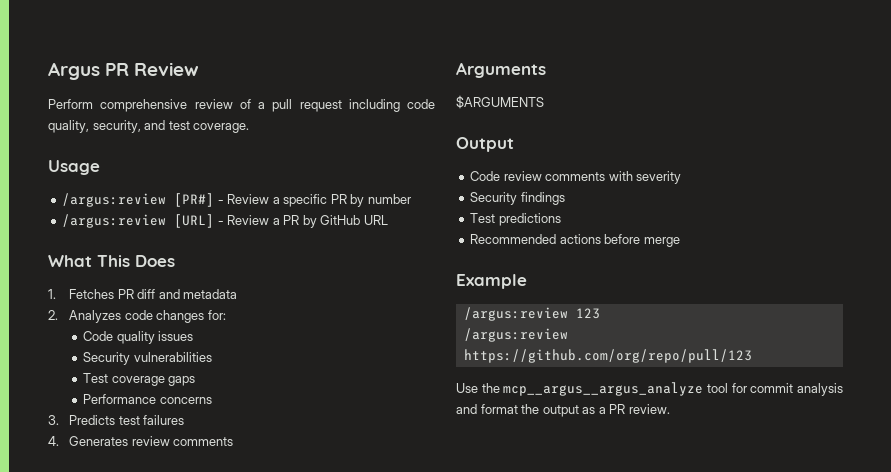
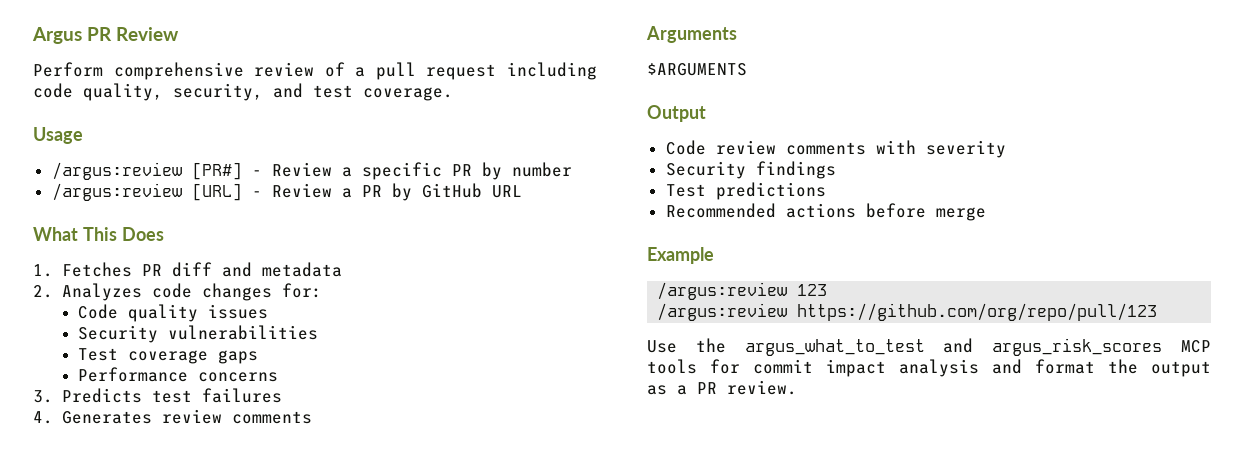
[503,382,728,396] mcp__argus__argus_analyze tool -> [744,338,1211,356] [647,359,697,374] argus_what_to_test and argus_risk_scores MCP tools
(794, 388) none -> [826,359,886,377] impact

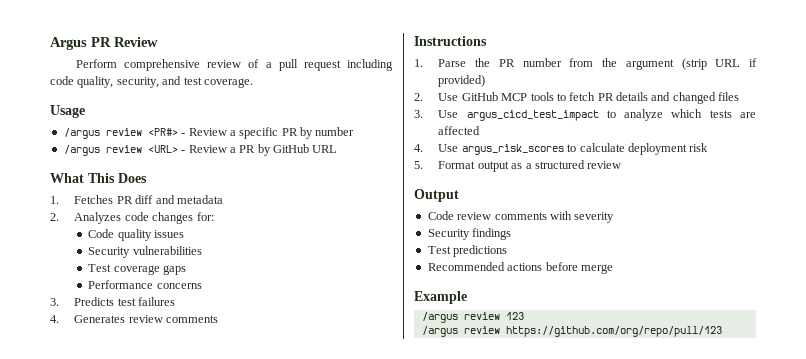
[51,162,242,180] /argus:review [PR#] -> [63,128,178,139] /argus review <PR#>
[51,183,242,201] /argus:review [URL] -> [63,145,178,156] /argus review <URL>
[646,26,737,43] [647,63,747,76] Arguments // $ARGUMENTS -> [414,36,487,46] [414,58,757,70] [438,75,486,87] [414,92,740,104] [414,109,756,121] [438,126,481,135] [414,143,709,155] [414,160,622,172] Instructions // 1. Parse the PR number from the argument (strip URL if provided) // 2. Use GitHub MCP tools to fetch PR details and changed files // 3. Use argus_cicd_test_impact to analyze which tests are affected // 4. Use argus_risk_scores to calculate deployment risk // 5. Format output as a structured review
[657,282,788,300] /argus:review -> [421,312,500,323] /argus review
[657,303,788,321] /argus:review -> [421,326,500,337] /argus review
[647,338,1211,356] [647,359,1211,377] [647,380,797,395] // Use the argus_what_to_test and argus_risk_scores MCP tools for commit impact analysis and format the output as a PR review. -> (722, 331) none

